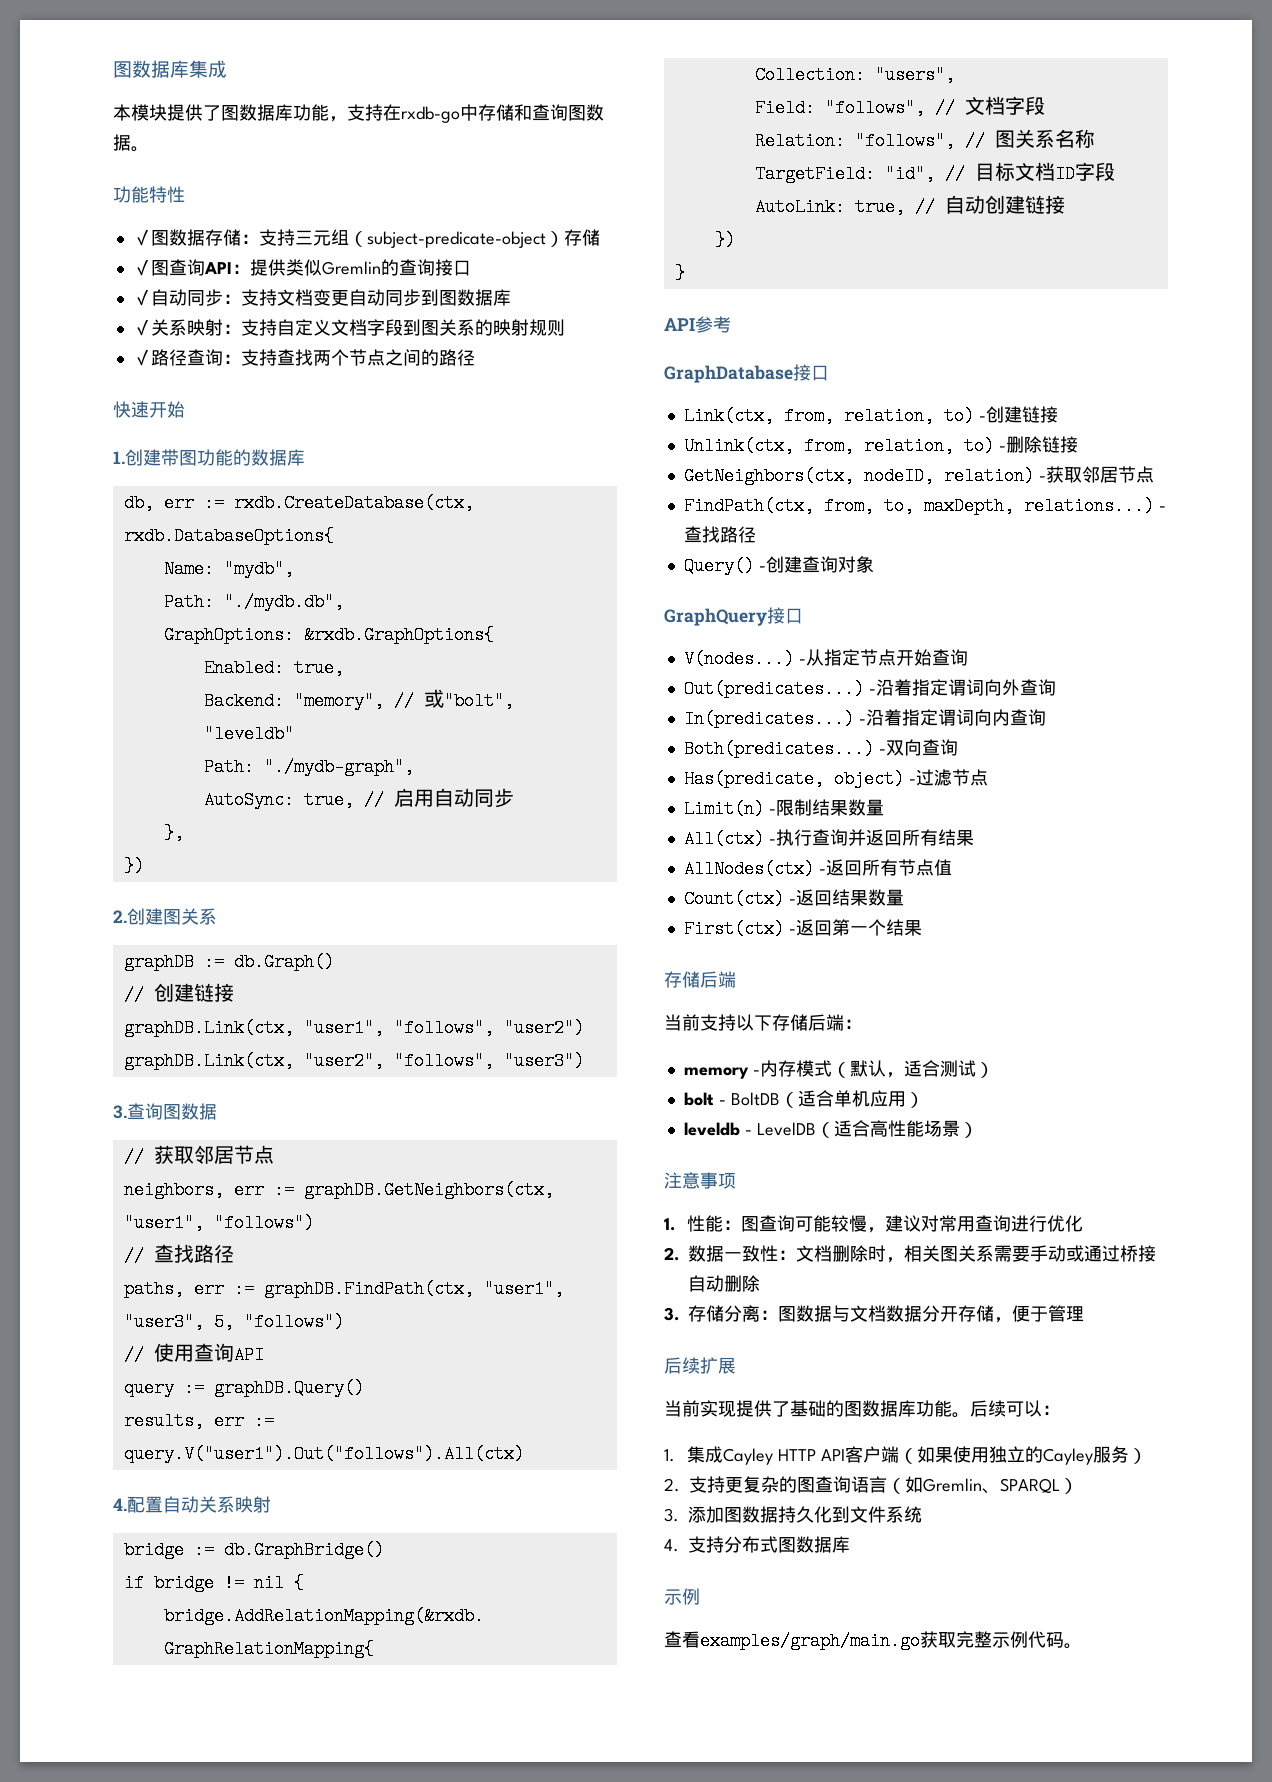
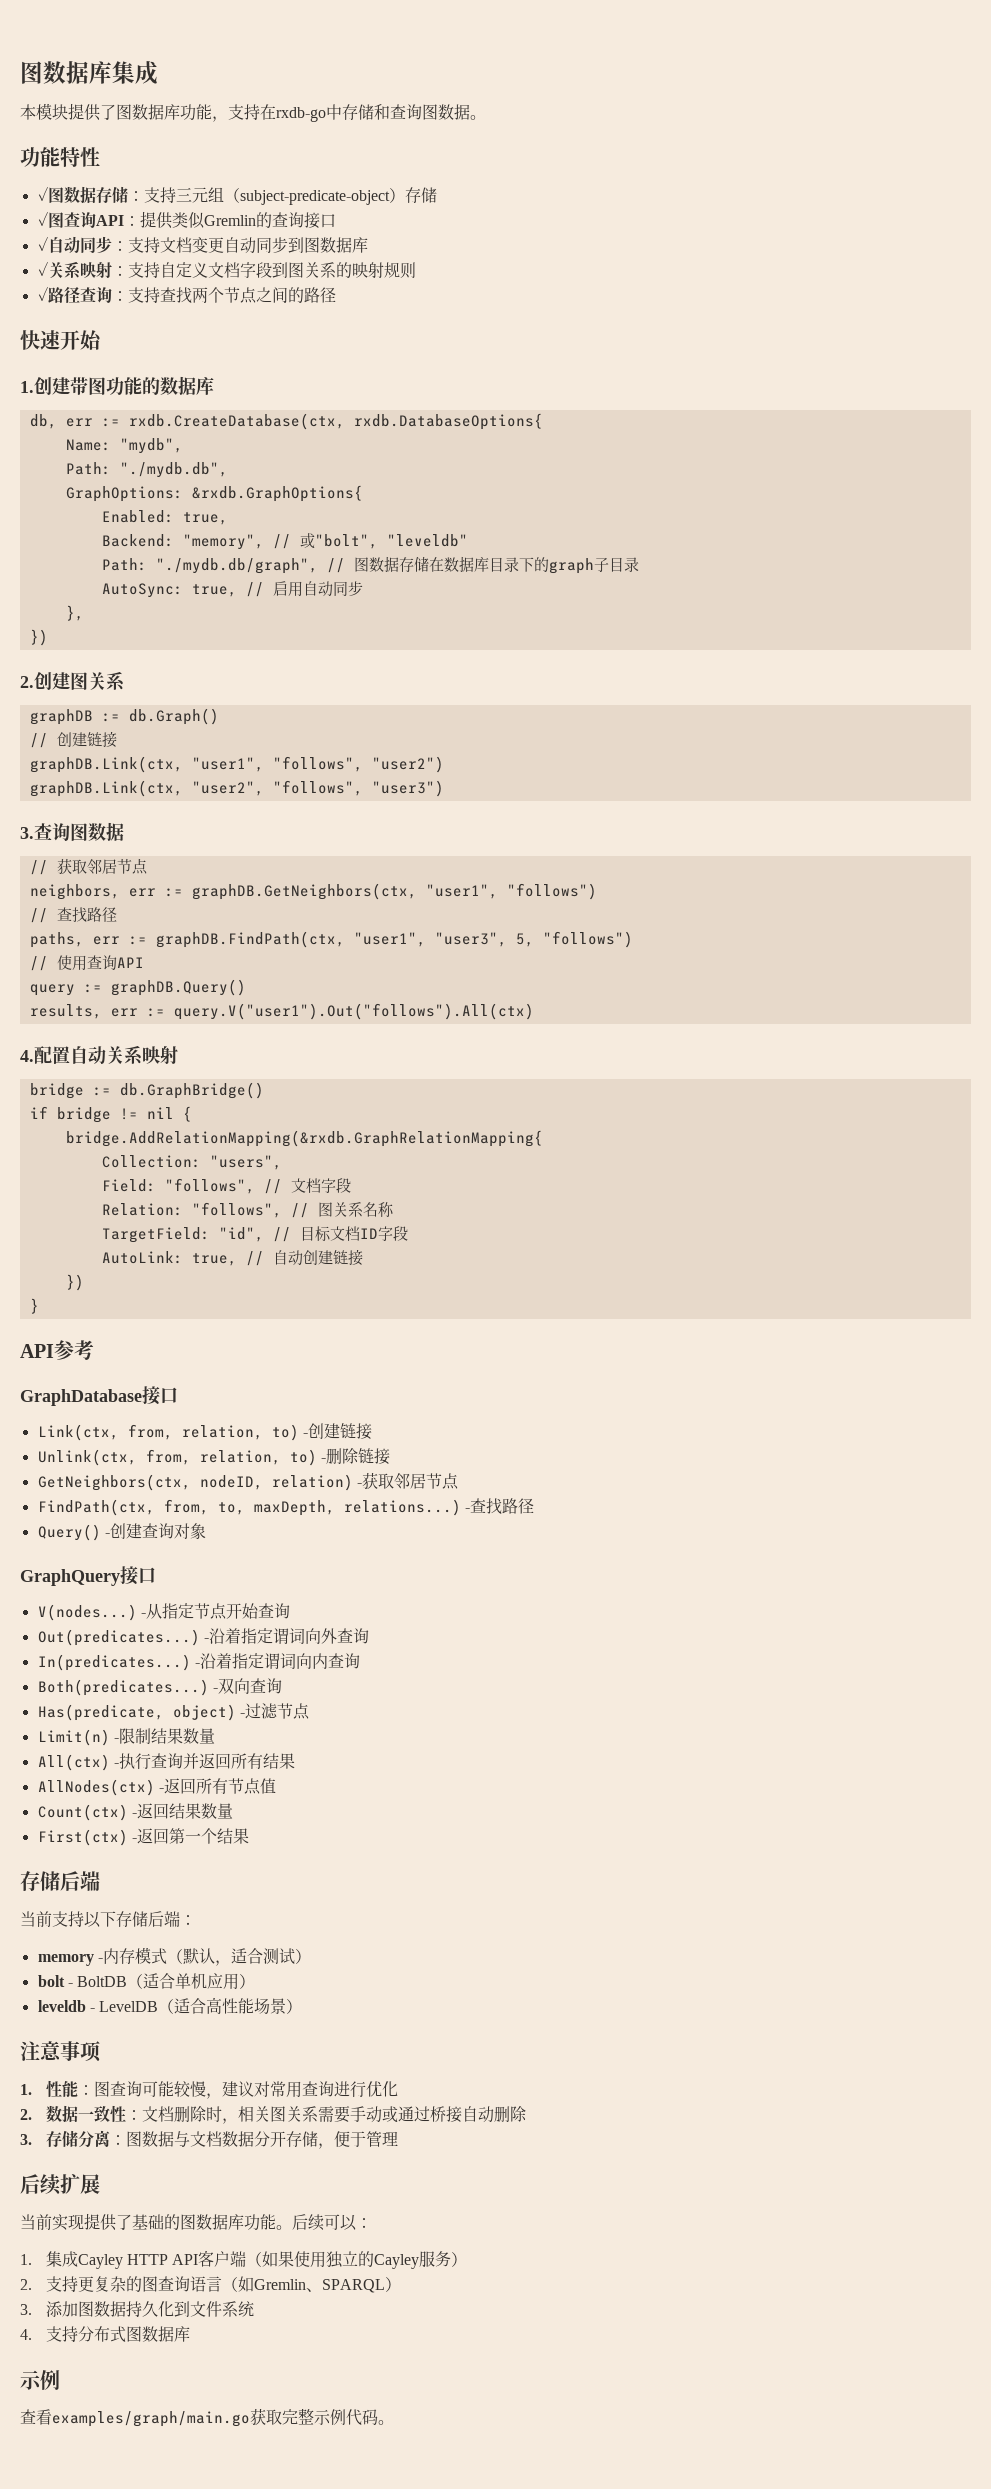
[263,758,414,776] "./mydb-graph", -> [155,556,639,574] "./mydb.db/graph", // 图数据存储在数据库目录下的graph子目录

